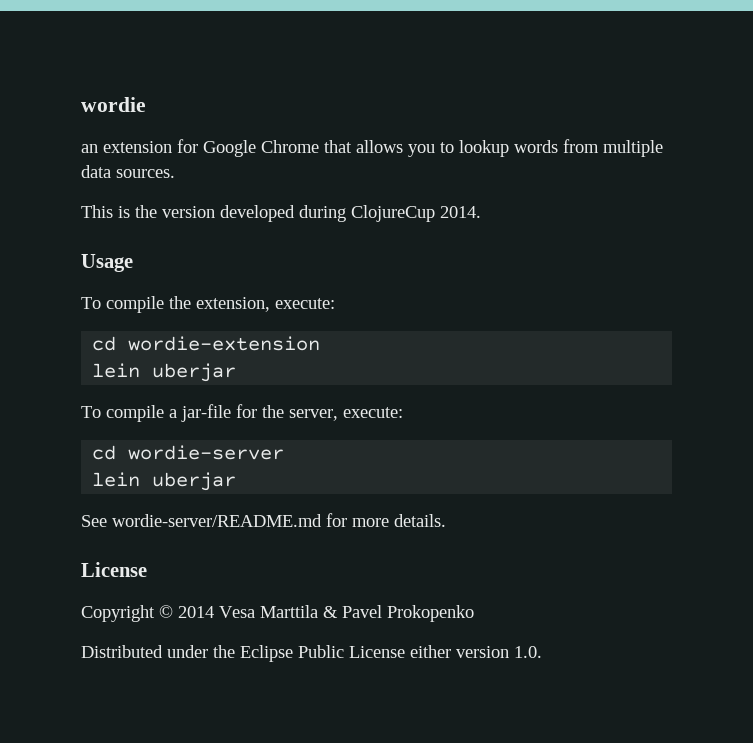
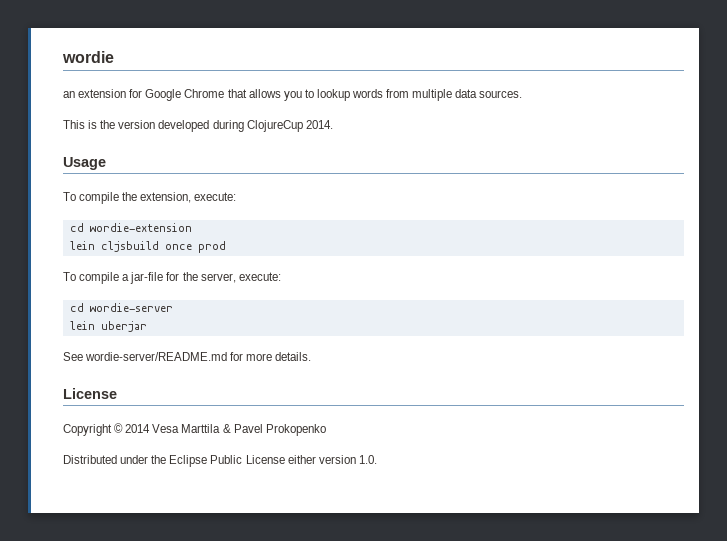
[152,363,237,382] uberjar -> [100,241,226,253] cljsbuild once prod

